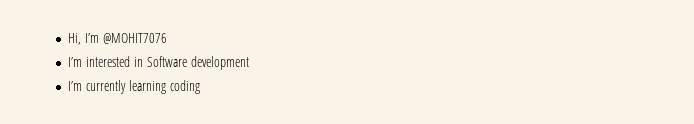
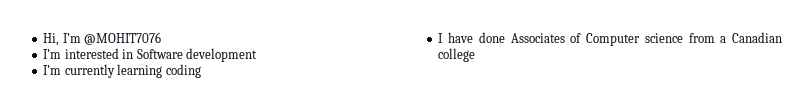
(200, 87) none -> [438,32,782,46] [438,48,476,62] // I have done Associates of Computer science from a Canadian college

